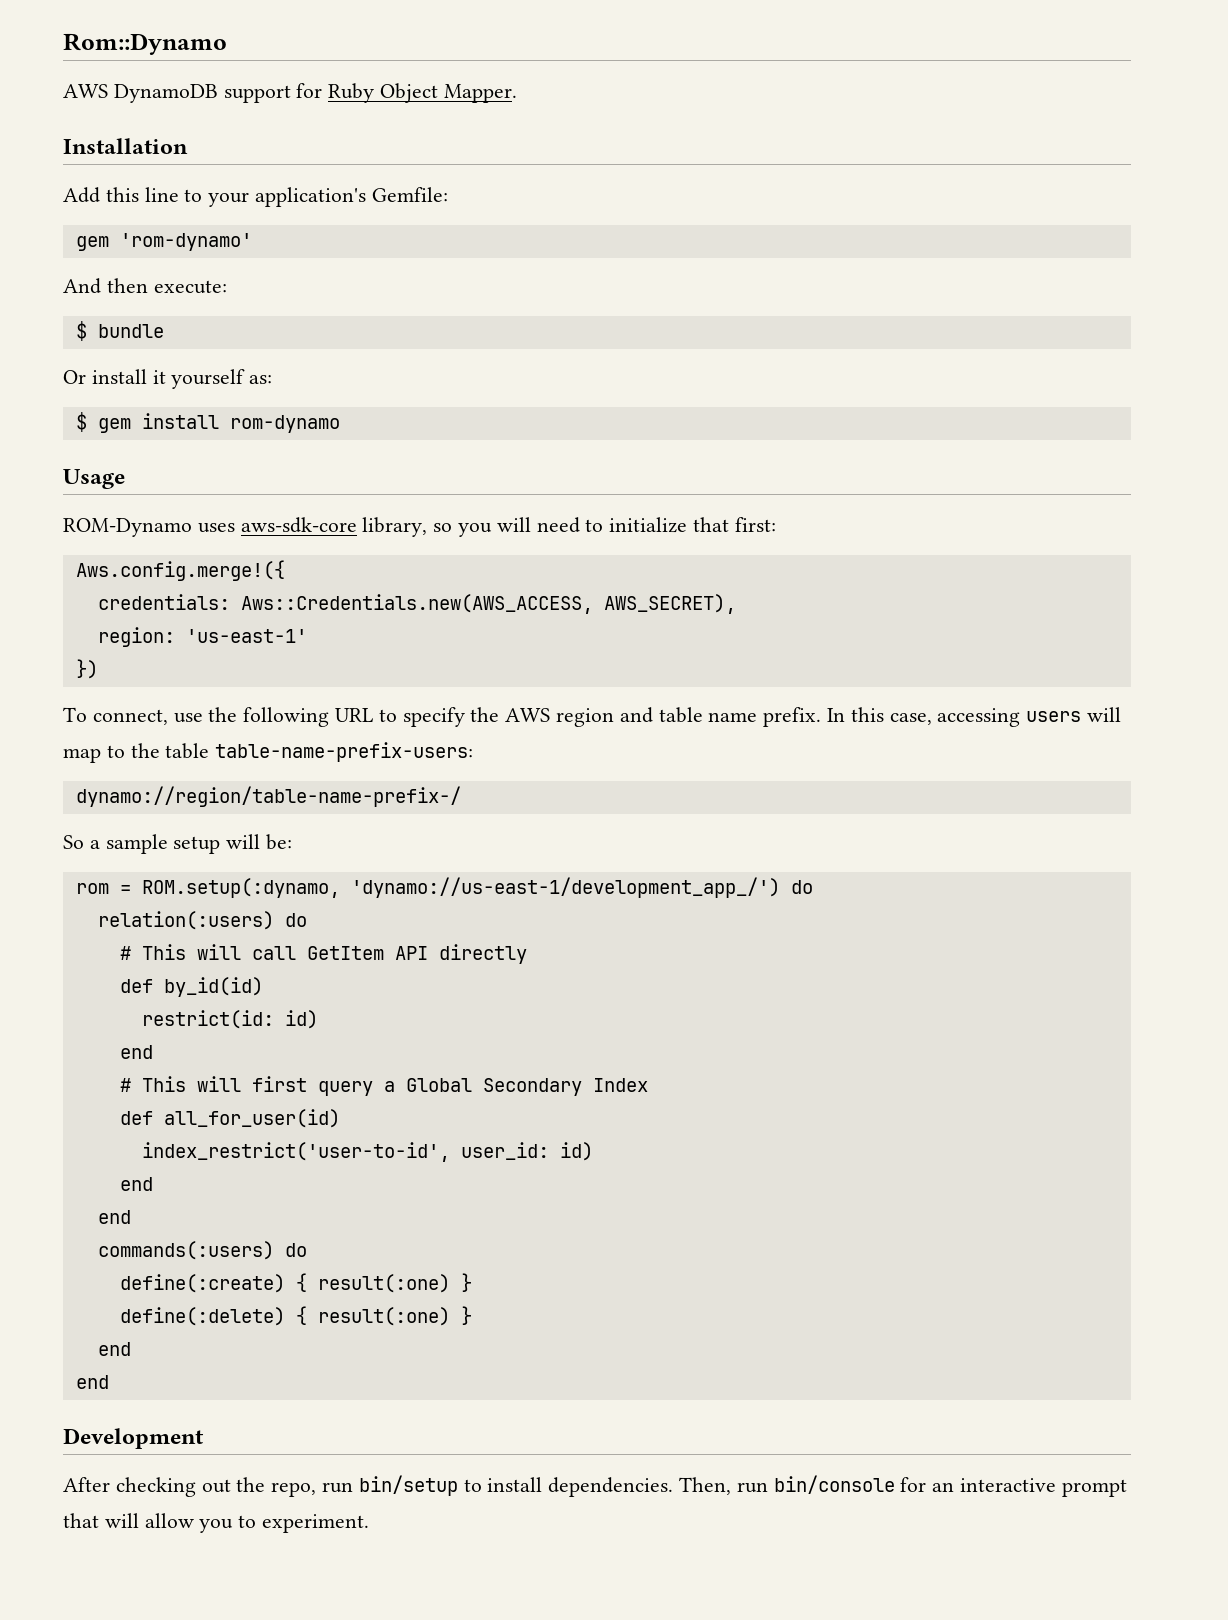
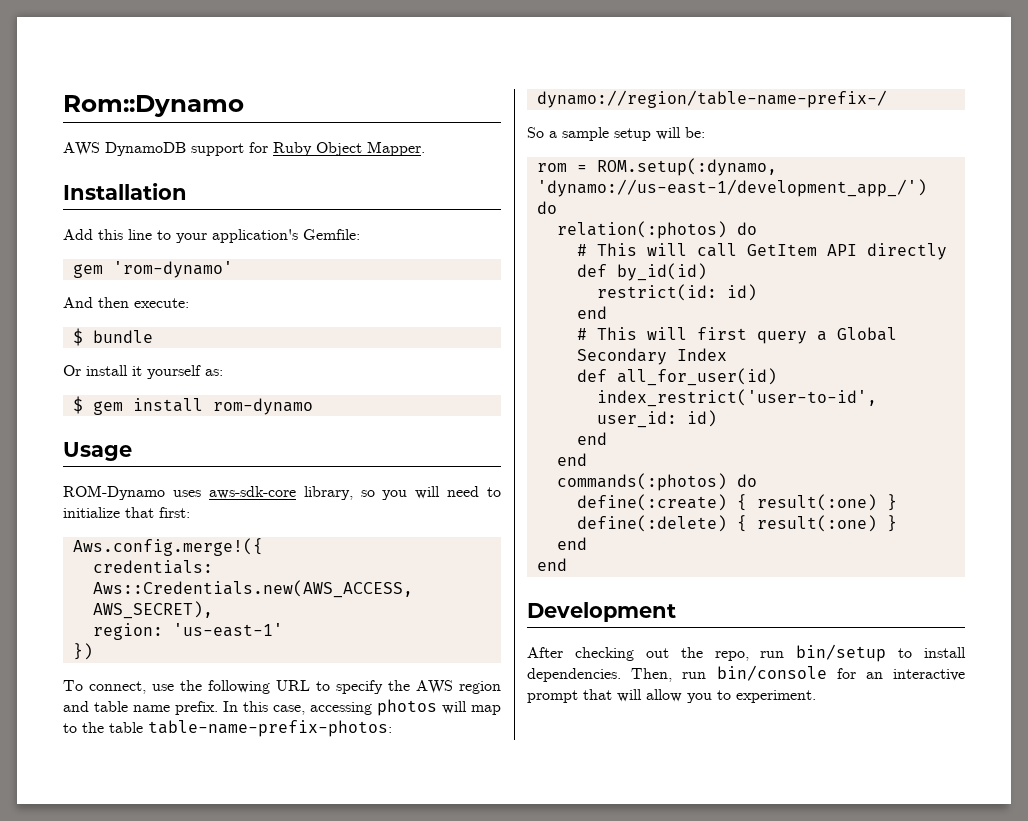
[1026,711,1082,722] users -> [377,699,437,716] photos
[215,742,474,762] table-name-prefix-users: -> [148,720,392,737] table-name-prefix-photos:
[97,911,274,930] relation(:users) -> [556,221,727,239] relation(:photos)
[97,1241,274,1260] commands(:users) -> [556,473,727,491] commands(:photos)

